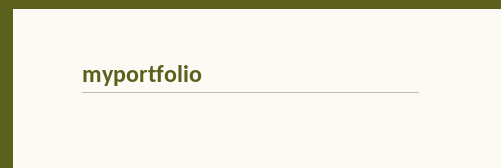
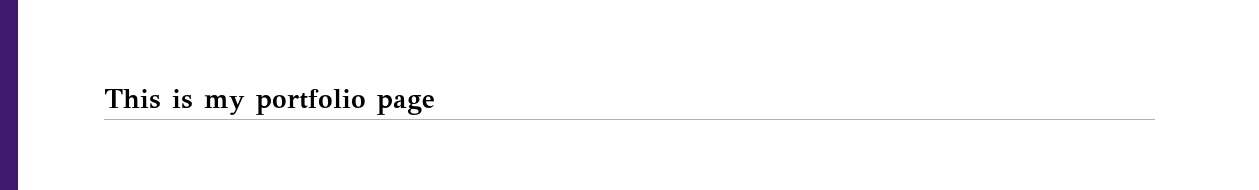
[82,65,202,86] myportfolio -> [104,89,435,115] This is my portfolio page

